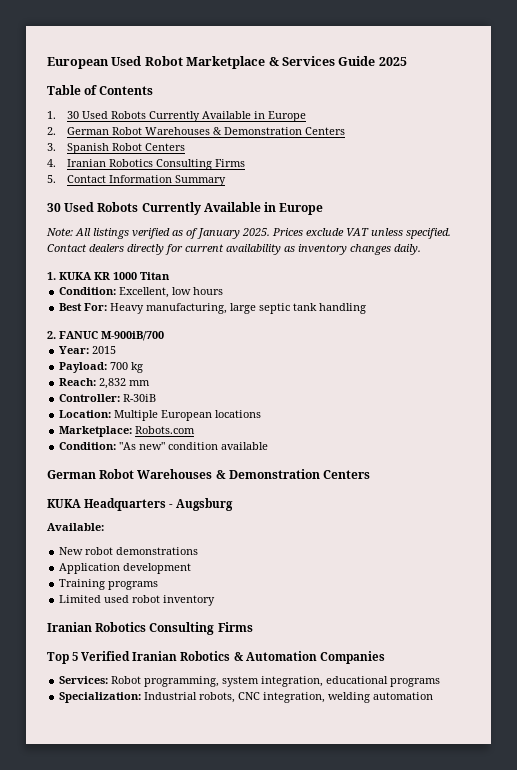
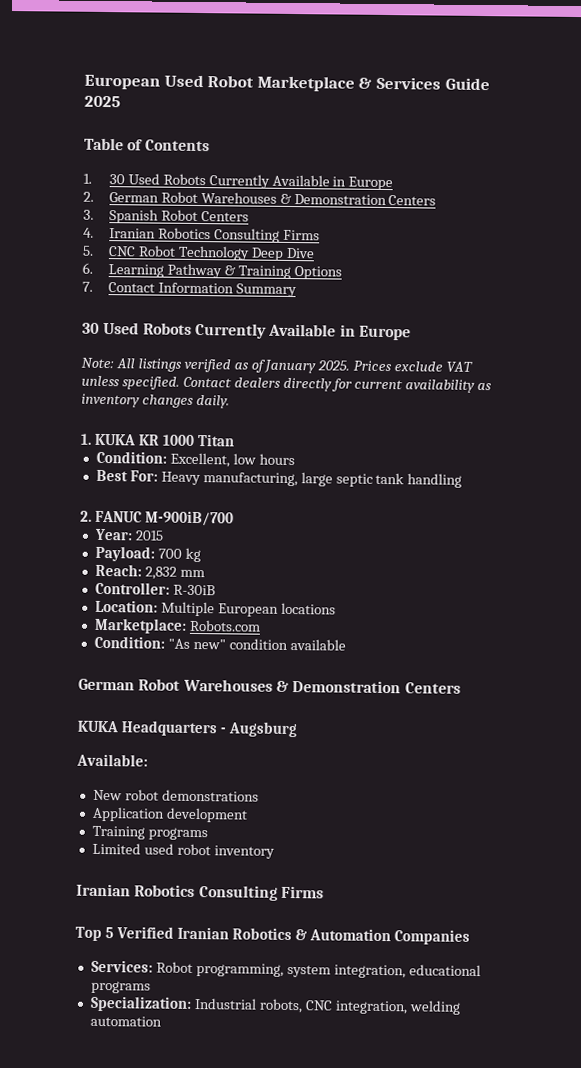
(56, 179) none -> [107,245,315,261] [82,262,342,280] [82,281,93,292] CNC Robot Technology Deep Dive // 6. Learning Pathway & Training Options // 7.

